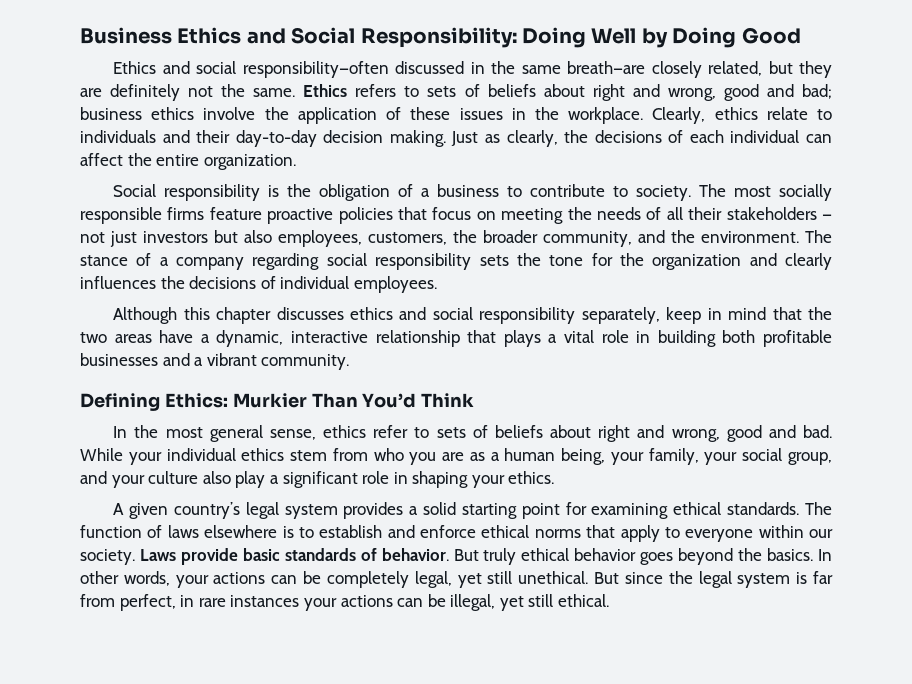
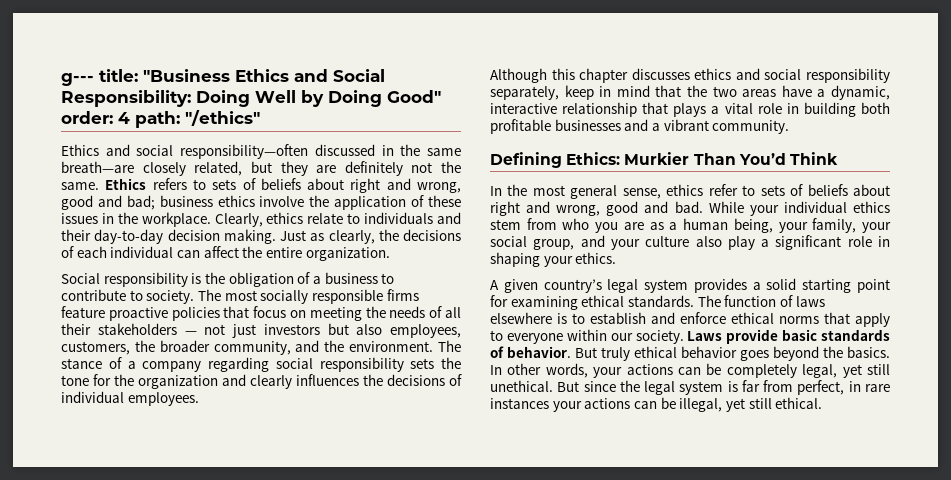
[80,27,172,44] Business -> [61,69,230,86] g--- title: "Business
[741,27,801,44] Good -> [387,90,441,103] [61,110,260,128] Good" order: 4 path: "/ethics"

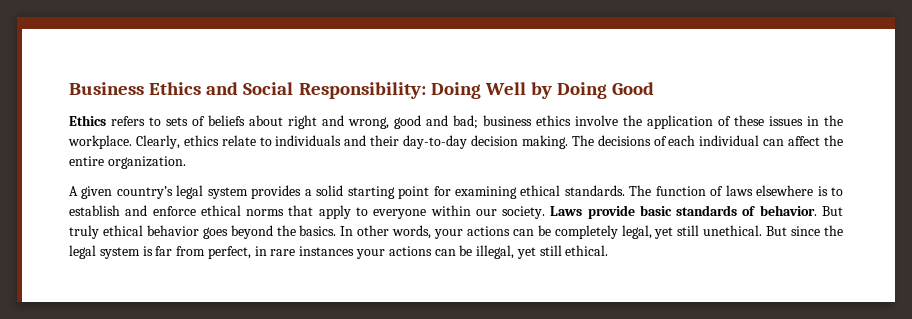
[61,69,230,86] g--- title: "Business -> [69,82,144,95] Business
[387,90,441,103] [61,110,260,128] [61,144,461,159] [61,161,461,176] [61,182,99,190] Good" order: 4 path: "/ethics" // Ethics and social responsibility—often discussed in the same breath—are closely related, but they are definitely not the same. -> [612,82,655,95] Good //
[280,229,399,244] Just as clearly, the -> [571,135,594,146] The
[61,272,395,287] [61,289,419,304] [61,306,462,321] [61,323,461,338] [61,340,461,355] [61,357,461,372] [61,374,462,389] [61,391,199,406] [490,68,890,83] [490,85,890,100] [490,102,890,117] [490,119,790,134] [490,152,838,168] [490,184,890,199] [490,201,890,216] [490,218,891,233] [490,235,891,250] [490,252,617,267] // Social responsibility is the obligation of a business to contribute to society. The most socially responsible firms feature proactive policies that focus on meeting the needs of all their stakeholders — not just investors but also employees, customers, the broader community, and the environment. The stance of a company regarding social responsibility sets the tone for the organization and clearly influences the decisions of individual employees. // Although this chapter discusses ethics and social responsibility separately, keep in mind that the two areas have a dynamic, interactive relationship that plays a vital role in building both profitable businesses and a vibrant community. // Defining Ethics: Murkier Than You’d Think // In the most general sense, ethics refer to sets of beliefs about right and wrong, good and bad. While your individual ethics stem from who you are as a human being, your family, your social group, and your culture also play a significant role in shaping your ethics. -> (186, 162) none

